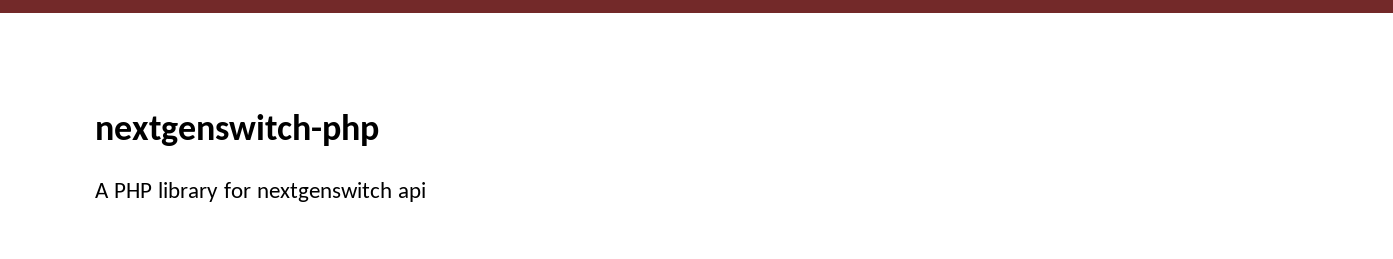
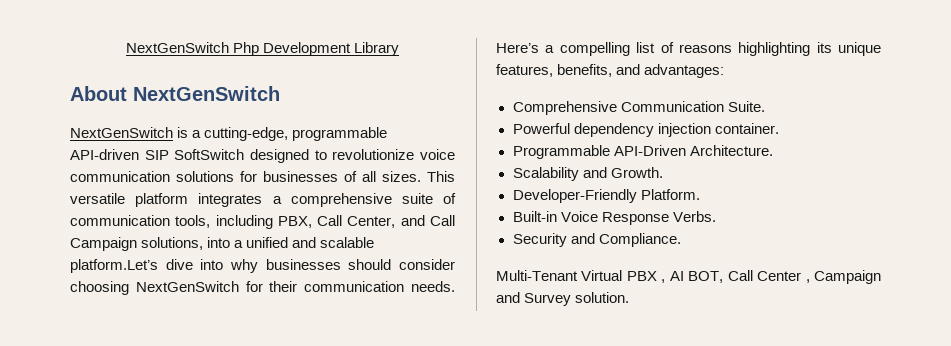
[95,114,379,146] [95,182,427,202] nextgenswitch-php // A PHP library for nextgenswitch api -> [125,42,400,56] [70,86,280,101] [70,127,388,141] [70,149,455,163] [70,171,455,182] [70,193,456,207] [70,215,455,229] [70,237,375,251] [70,259,455,273] [70,281,456,295] [496,42,881,56] [496,64,725,78] [512,101,765,115] [512,123,779,137] [512,145,773,159] [512,167,663,181] [512,189,700,203] [512,211,716,225] [512,233,681,247] [496,270,882,284] [496,292,630,306] NextGenSwitch Php Development Library // About NextGenSwitch // NextGenSwitch is a cutting-edge, programmable API-driven SIP SoftSwitch designed to revolutionize voice communication solutions for businesses of all sizes. This versatile platform integrates a comprehensive suite of communication tools, including PBX, Call Center, and Call Campaign solutions, into a unified and scalable platform.Let’s dive into why businesses should consider choosing NextGenSwitch for their communication needs. Here’s a compelling list of reasons highlighting its unique features, benefits, and advantages: // Comprehensive Communication Suite. // Powerful dependency injection container. // Programmable API-Driven Architecture. // Scalability and Growth. // Developer-Friendly Platform. // Built-in Voice Response Verbs. // Security and Compliance. // Multi-Tenant Virtual PBX , AI BOT, Call Center , Campaign and Survey solution.

